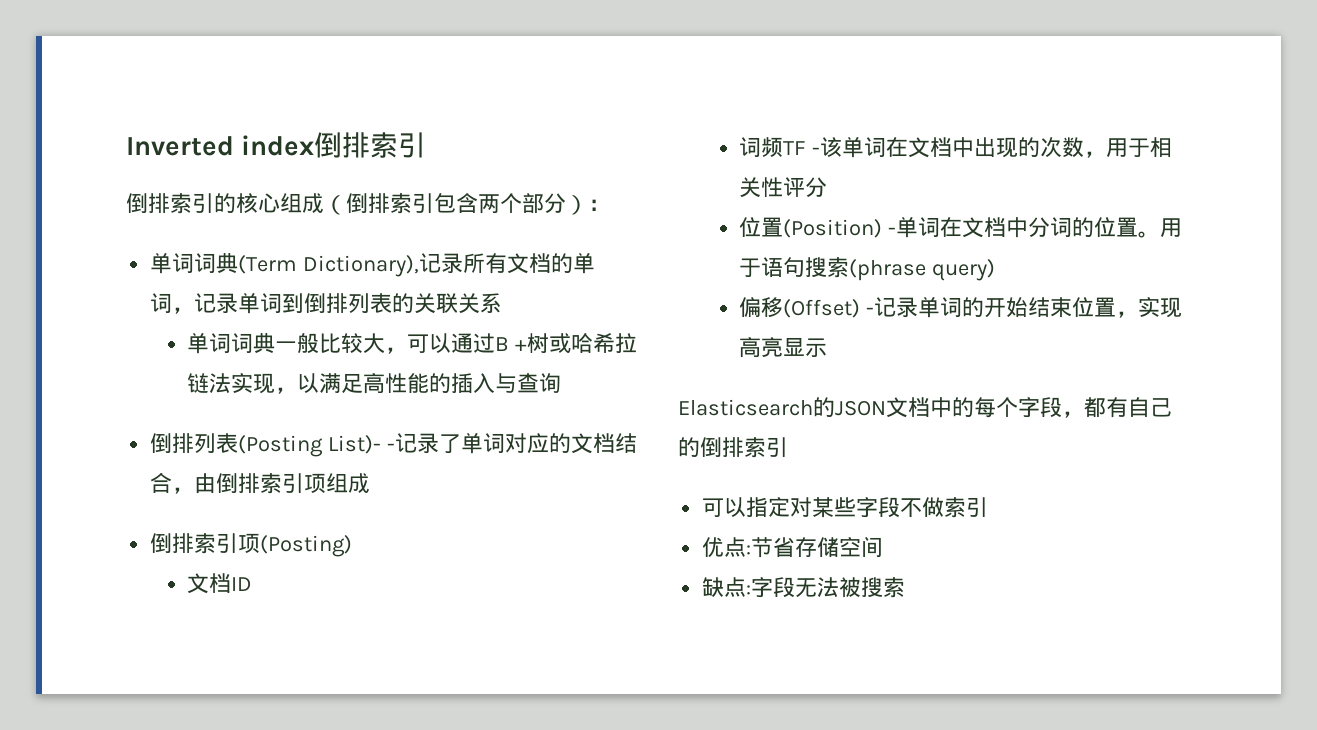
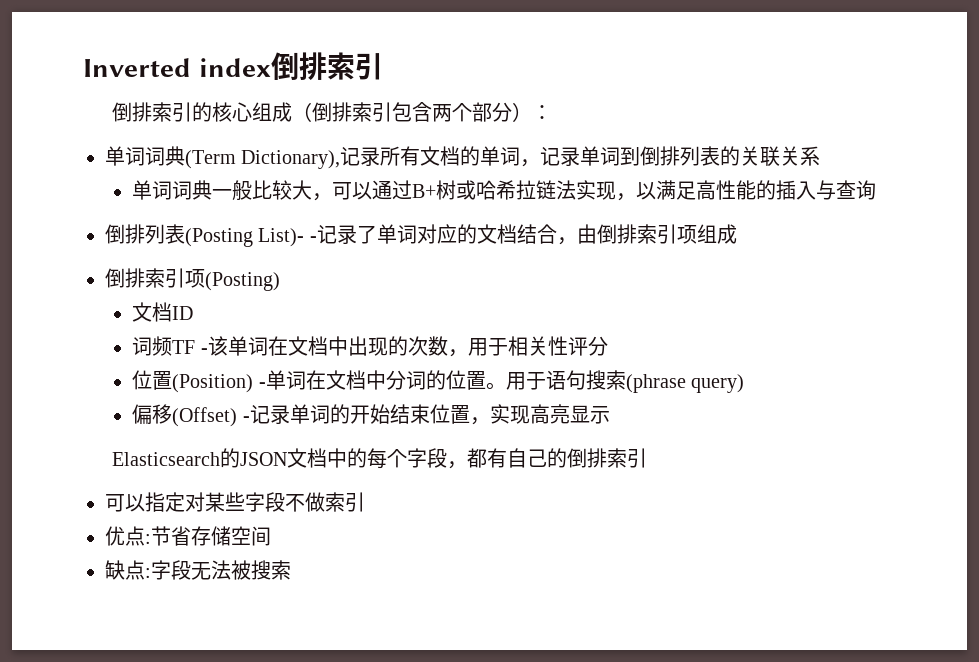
[495,337,528,351] B + -> [412,184,437,198] B+

